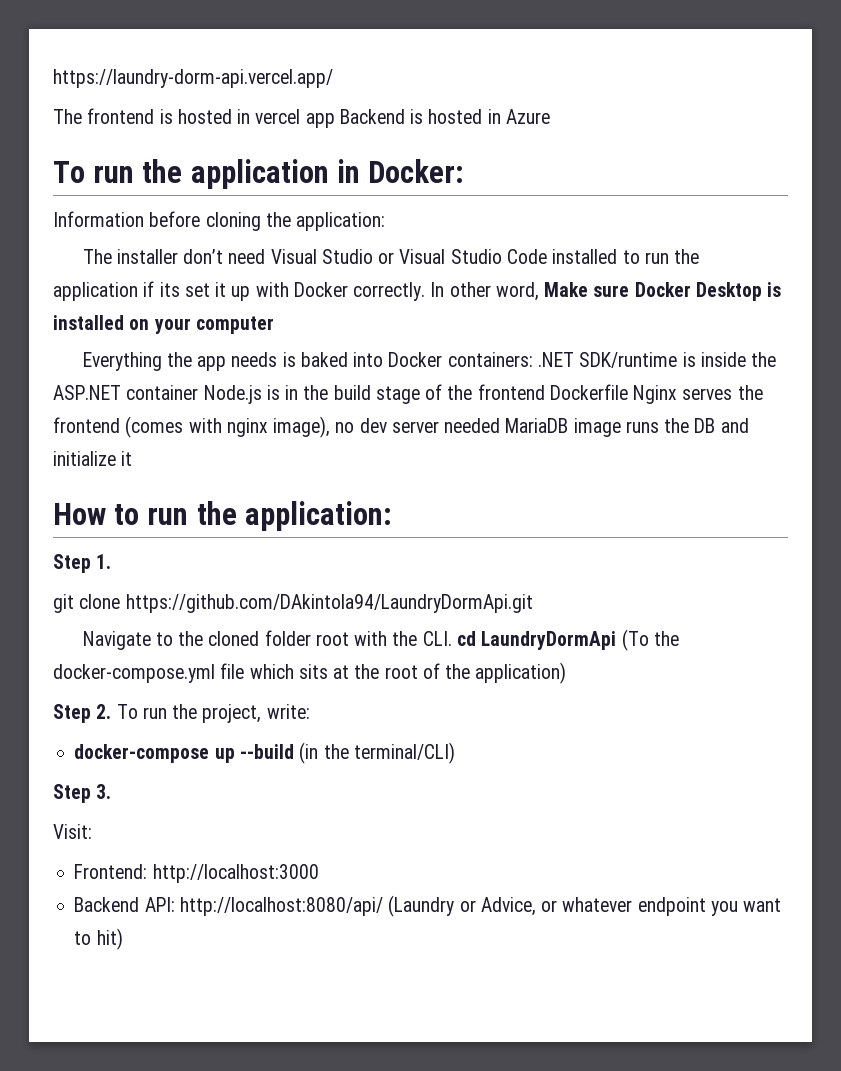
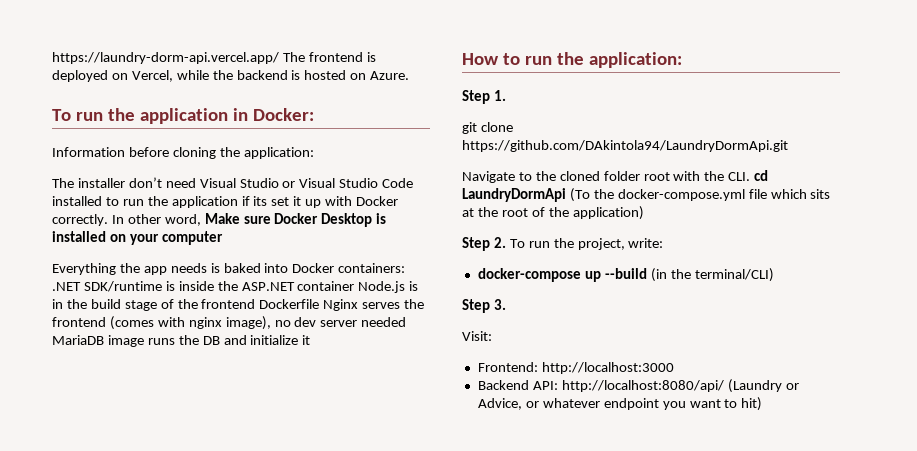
(333, 78) // -> (279, 58) none
[177,109,550,128] hosted in vercel app Backend is hosted in Azure -> [52,70,410,82] deployed on Vercel, while the backend is hosted on Azure.

